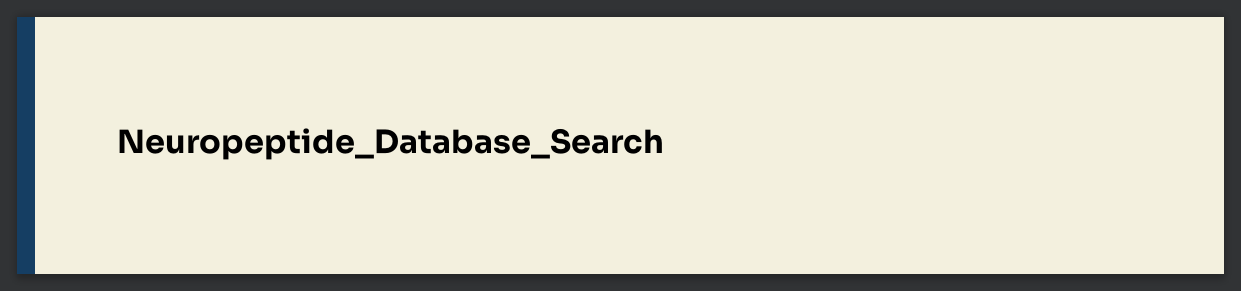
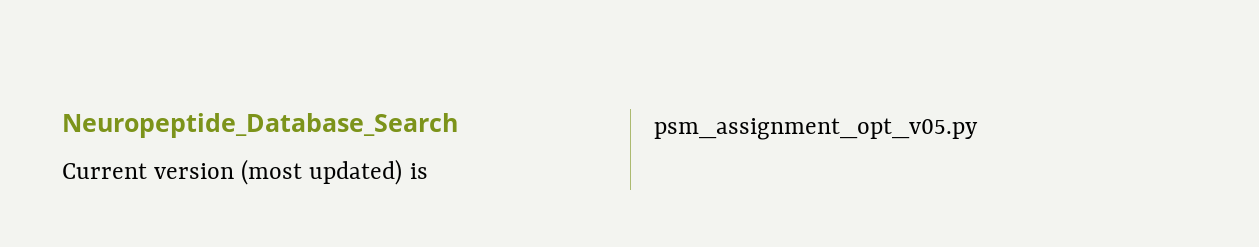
(664, 144) none -> [62,159,428,185] [654,118,978,140] // Current version (most updated) is psm_assignment_opt_v05.py

